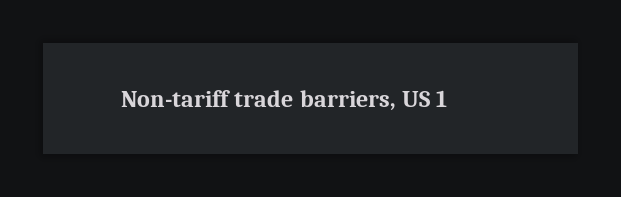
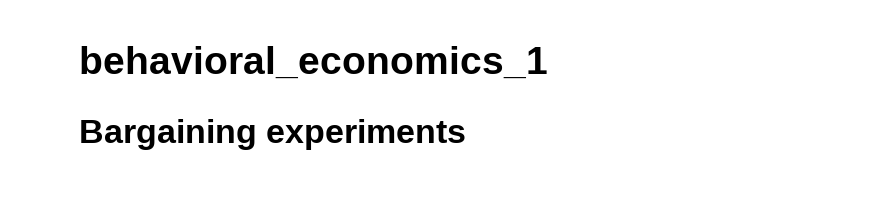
[121,90,448,111] Non-tariff trade barriers, US 1 -> [79,46,548,79] [79,119,467,150] behavioral_economics_1 // Bargaining experiments

